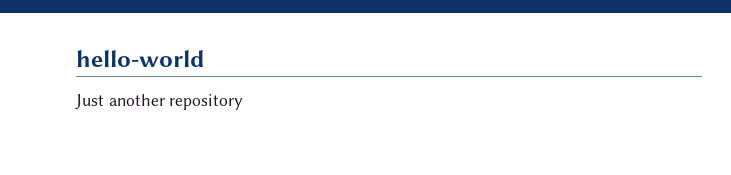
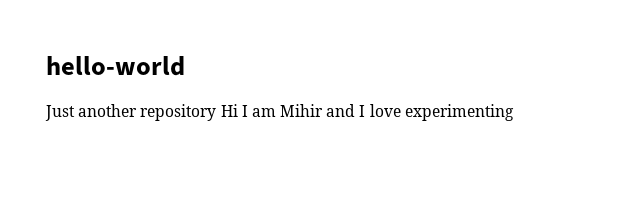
(244, 102) none -> [220,104,514,121] Hi I am Mihir and I love experimenting

